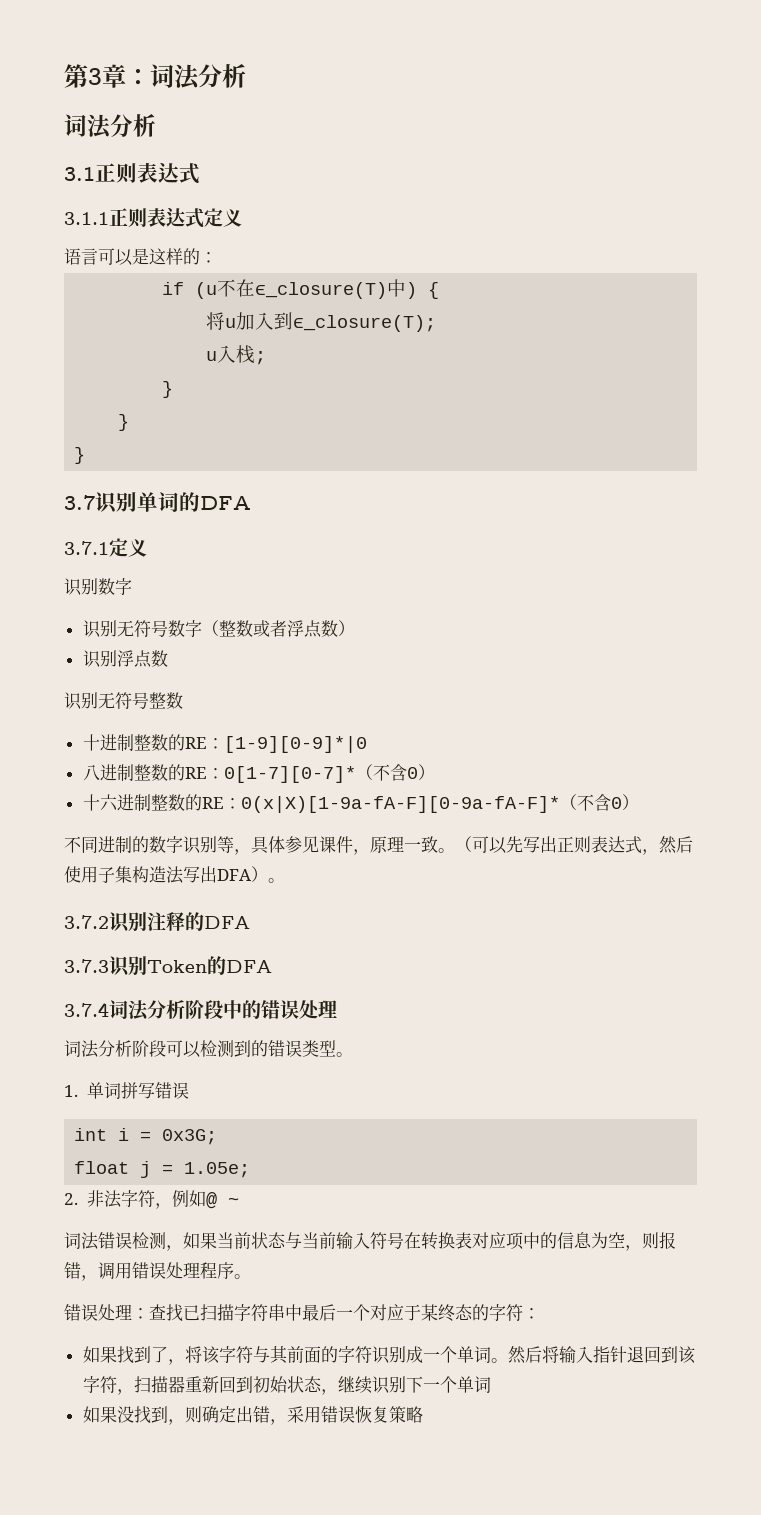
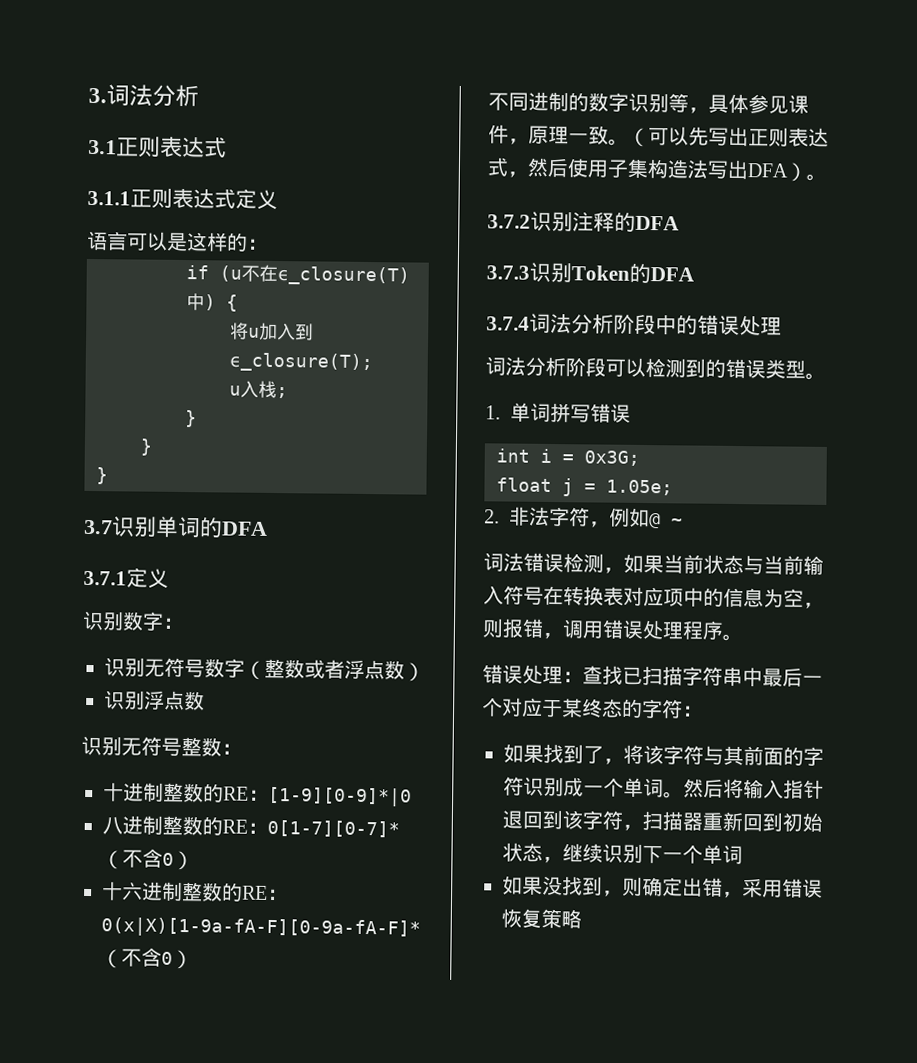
[64,63,246,90] 第3章：词法分析 // -> [88,87,107,104] 3.
(132, 586) none -> [162,617,184,630] ：
(183, 700) none -> [221,743,242,755] ：

